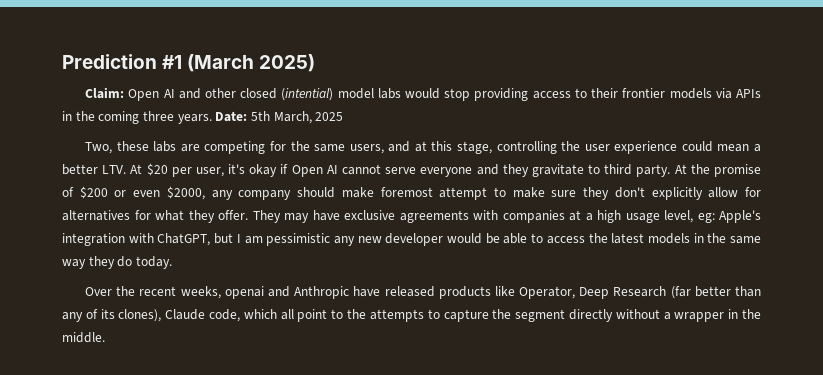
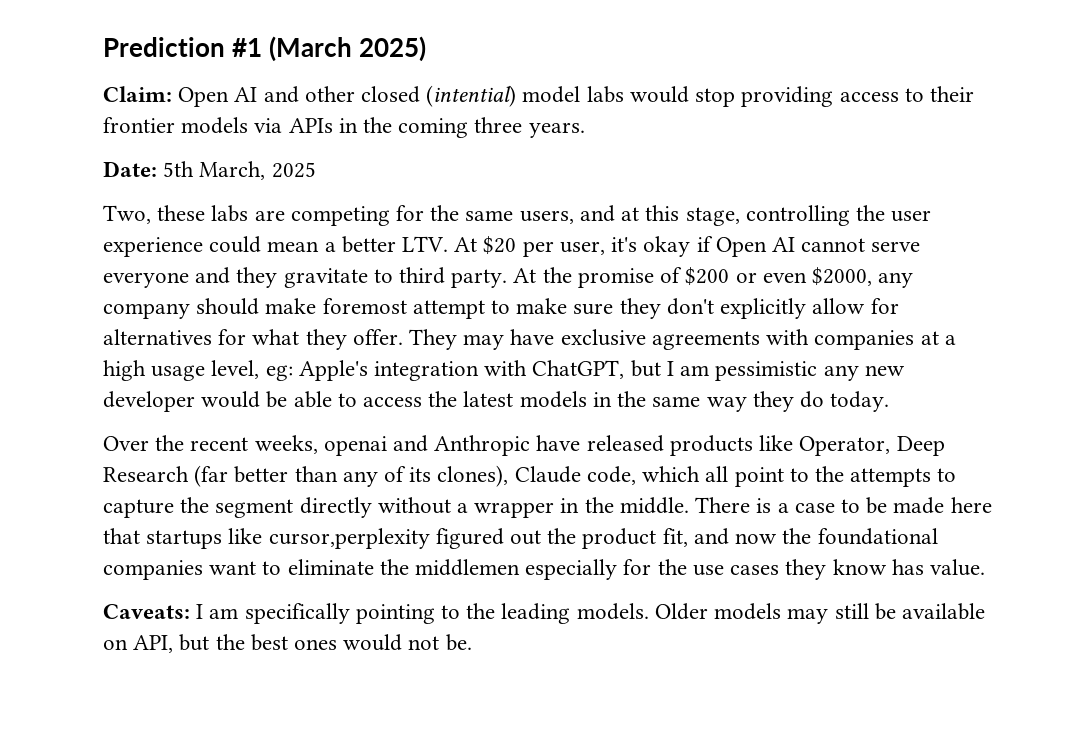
(212, 119) none -> (585, 130) //
(105, 337) none -> [695,497,992,514] [103,528,938,549] [103,559,985,580] [103,603,985,624] [103,634,472,653] There is a case to be made here that startups like cursor,perplexity figured out the product fit, and now the foundational companies want to eliminate the middlemen especially for the use cases they know has value. // Caveats: I am specifically pointing to the leading models. Older models may still be available on API, but the best ones would not be.

